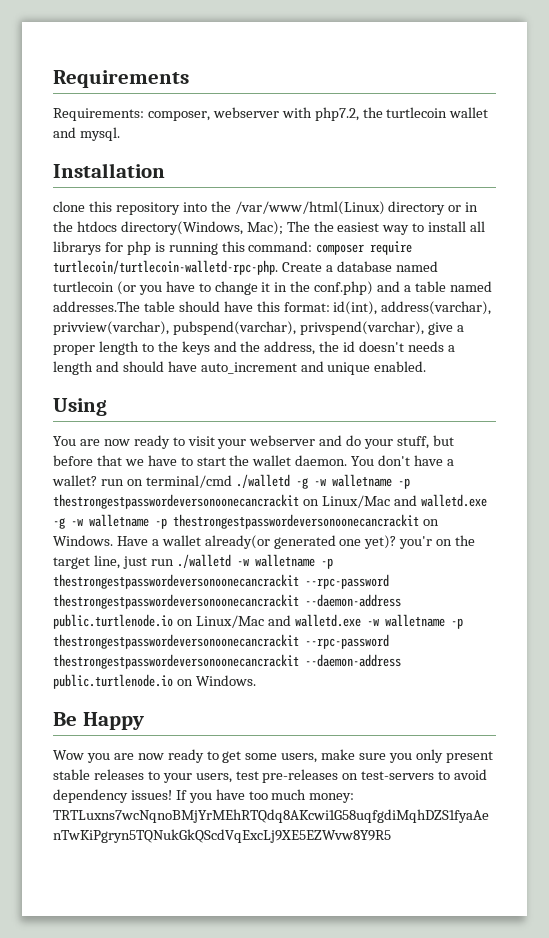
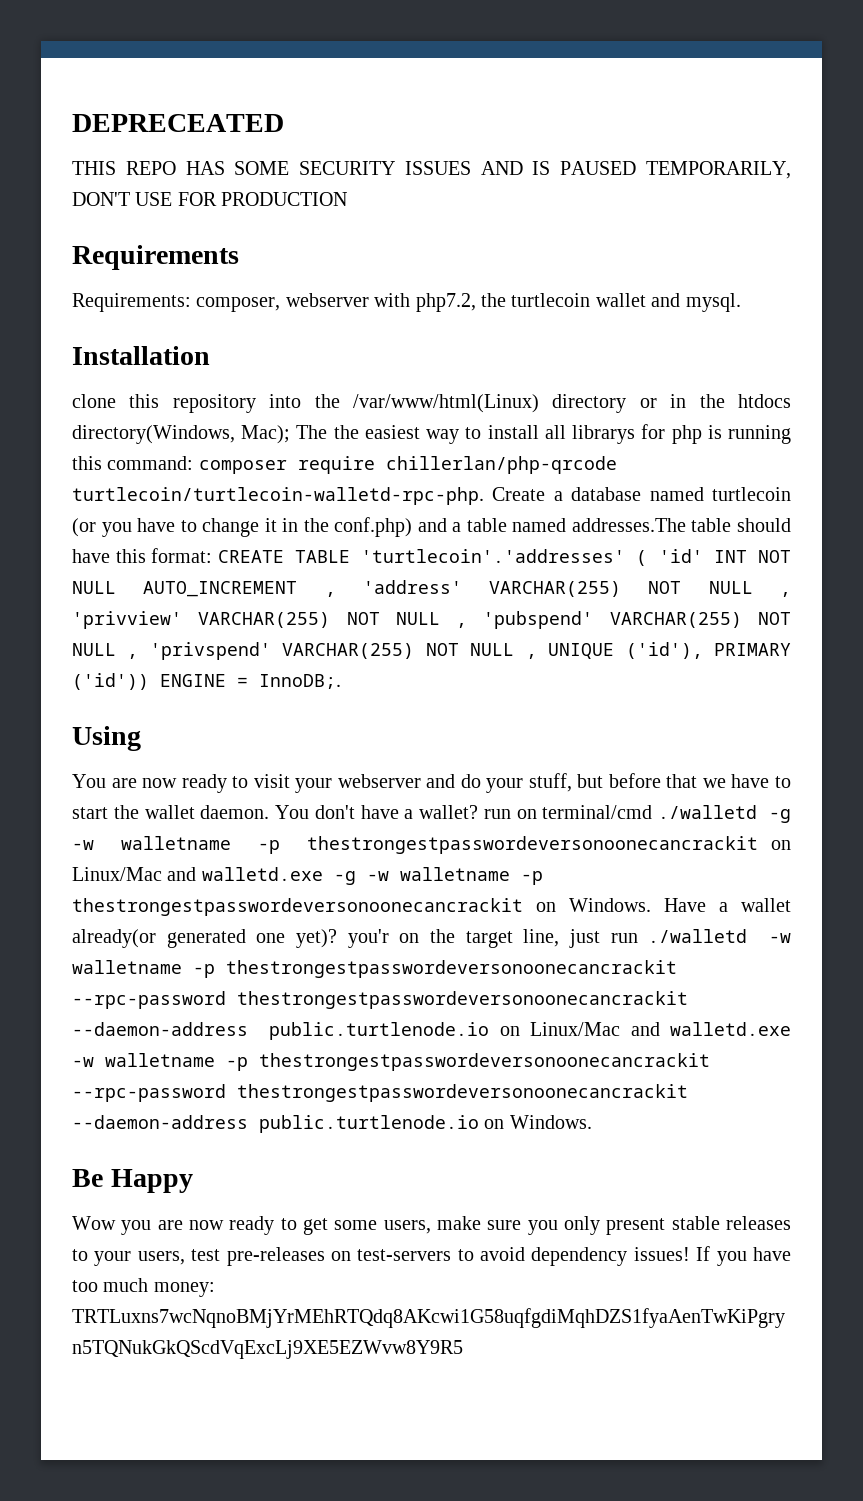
(53, 79) none -> [72,114,284,132] [72,161,791,179] [72,192,348,206] DEPRECEATED // THIS REPO HAS SOME SECURITY ISSUES AND IS PAUSED TEMPORARILY, DON'T USE FOR PRODUCTION //
(413, 248) none -> [385,456,617,474] chillerlan/php-qrcode
[333,301,492,315] [53,321,464,335] [53,341,455,355] [53,361,427,375] id(int), address(varchar), privview(varchar), pubspend(varchar), privspend(varchar), give a proper length to the keys and the address, the id doesn't needs a length and should have auto_increment and unique enabled. -> [217,549,792,566] [72,580,792,597] [72,611,791,629] [72,642,791,660] [72,673,341,690] CREATE TABLE 'turtlecoin'.'addresses' ( 'id' INT NOT NULL AUTO_INCREMENT , 'address' VARCHAR(255) NOT NULL , 'privview' VARCHAR(255) NOT NULL , 'pubspend' VARCHAR(255) NOT NULL , 'privspend' VARCHAR(255) NOT NULL , UNIQUE ('id'), PRIMARY ('id')) ENGINE = InnoDB;.

